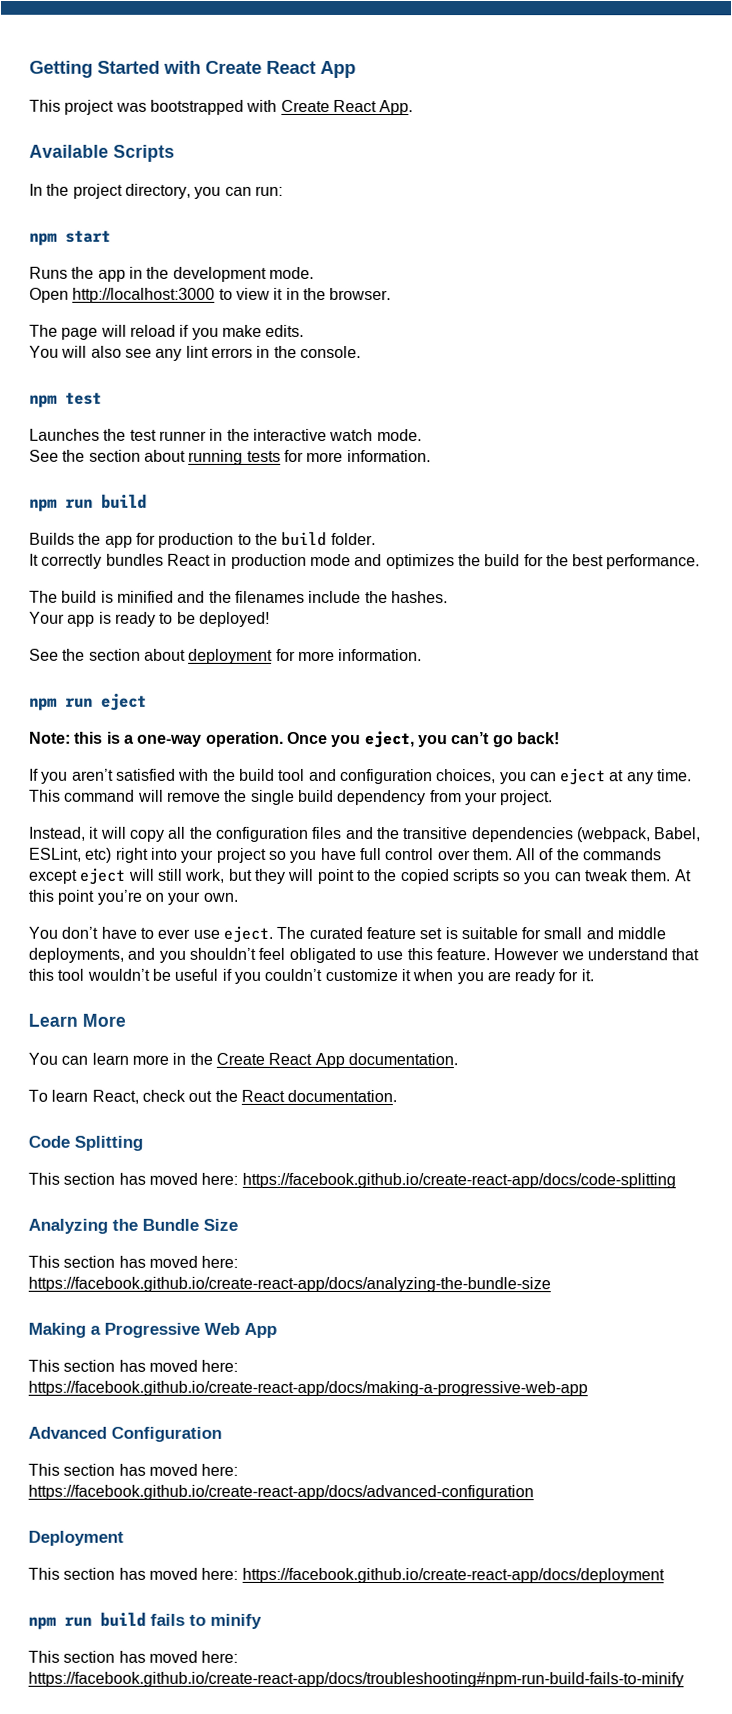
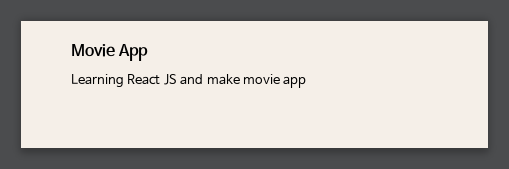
[29,60,356,78] [29,99,414,116] [29,144,175,162] [29,183,283,199] [29,230,111,246] [29,266,314,282] [29,287,392,303] [29,324,305,340] [29,345,361,361] [29,392,102,408] [29,428,422,442] [29,449,431,465] [29,493,147,512] [29,531,376,548] [29,553,701,570] [29,590,448,604] [29,611,270,627] [29,648,423,664] [29,692,147,711] [29,730,560,749] [29,768,693,786] [29,789,554,806] [29,826,702,843] [28,847,663,863] [28,867,691,885] [28,889,238,905] [28,925,667,943] [28,947,700,963] [28,968,594,985] [28,1013,126,1027] [28,1052,458,1068] [28,1089,398,1104] [28,1135,143,1151] [28,1172,676,1189] [28,1218,238,1234] [28,1255,239,1268] [28,1276,551,1293] [28,1322,277,1338] [28,1359,239,1372] [28,1380,588,1397] [28,1426,222,1442] [28,1463,239,1476] [28,1484,534,1501] [28,1530,124,1546] [28,1567,665,1584] [28,1611,262,1630] [28,1650,239,1663] [28,1671,684,1688] Getting Started with Create React App // This project was bootstrapped with Create React App. // Available Scripts // In the project directory, you can run: // npm start // Runs the app in the development mode. // Open http://localhost:3000 to view it in the browser. // The page will reload if you make edits. // You will also see any lint errors in the console. // npm test // Launches the test runner in the interactive watch mode. // See the section about running tests for more information. // npm run build // Builds the app for production to the build folder. // It correctly bundles React in production mode and optimizes the build for the best performance. // The build is minified and the filenames include the hashes. // Your app is ready to be deployed! // See the section about deployment for more information. // npm run eject // Note: this is a one-way operation. Once you eject, you can’t go back! // If you aren’t satisfied with the build tool and configuration choices, you can eject at any time. This command will remove the single build dependency from your project. // Instead, it will copy all the configuration files and the transitive dependencies (webpack, Babel, ESLint, etc) right into your project so you have full control over them. All of the commands except eject will still work, but they will point to the copied scripts so you can tweak them. At this point you’re on your own. // You don’t have to ever use eject. The curated feature set is suitable for small and middle deployments, and you shouldn’t feel obligated to use this feature. However we understand that this tool wouldn’t be useful if you couldn’t customize it when you are ready for it. // Learn More // You can learn more in the Create React App documentation. // To learn React, check out the React documentation. // Code Splitting // This section has moved here: https://facebook.github.io/create-react-app/docs/code-splitting // Analyzing the Bundle Size // This section has moved here: https://facebook.github.io/create-react-app/docs/analyzing-the-bundle-size // Making a Progressive Web App // This section has moved here: https://facebook.github.io/create-react-app/docs/making-a-progressive-web-app // Advanced Configuration // This section has moved here: https://facebook.github.io/create-react-app/docs/advanced-configuration // Deployment // This section has moved here: https://facebook.github.io/create-react-app/docs/deployment // npm run build fails to minify // This section has moved here: https://facebook.github.io/create-react-app/docs/troubleshooting#npm-run-build-fails-to-minify -> [71,44,149,61] [71,74,307,88] Movie App // Learning React JS and make movie app

